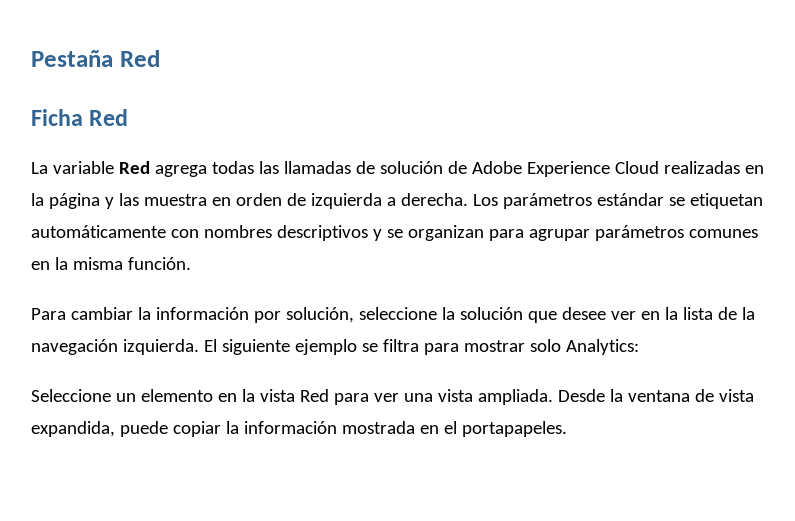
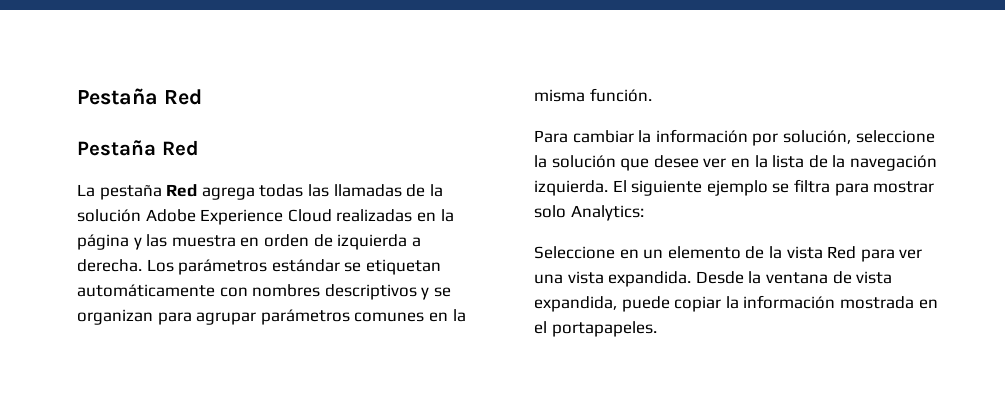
[31,50,160,67] [31,109,83,126] Pestaña Red // Ficha -> [77,88,202,105] [77,140,156,156] Pestaña Red // Pestaña
[52,161,114,174] variable -> [99,184,162,200] pestaña
[379,161,467,174] solución de -> [429,184,443,197] [77,209,141,222] la solución
(111, 395) none -> [619,249,639,259] en
[217,393,237,402] en -> [745,246,765,259] de
[477,389,553,405] ampliada. -> [608,271,692,287] expandida.

